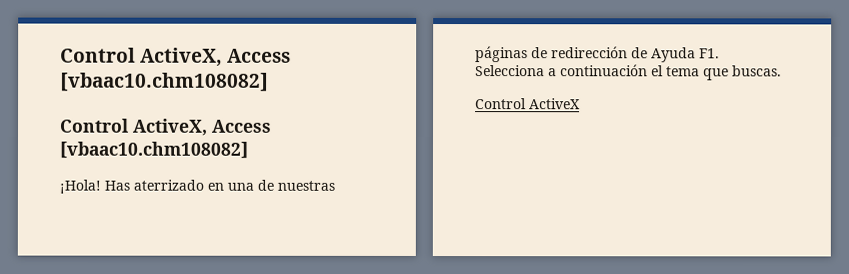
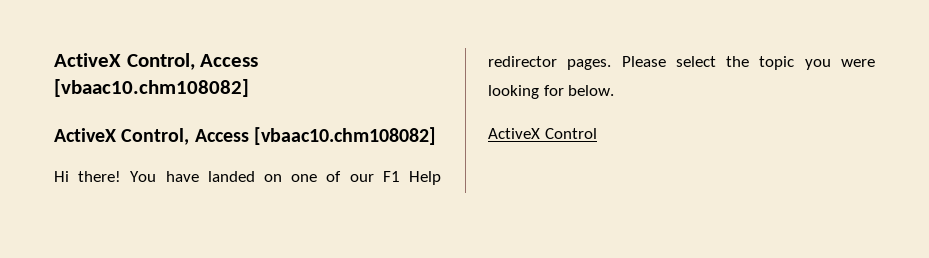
[60,47,292,67] [60,72,269,92] [60,118,272,136] [59,141,248,159] [59,179,335,194] [475,46,720,63] [475,64,782,81] [475,98,581,110] Control ActiveX, Access [vbaac10.chm108082] // Control ActiveX, Access [vbaac10.chm108082] // ¡Hola! Has aterrizado en una de nuestras páginas de redirección de Ayuda F1. Selecciona a continuación el tema que buscas. // Control ActiveX -> [54,53,259,70] [54,79,249,97] [54,127,436,145] [54,171,441,185] [488,56,875,70] [488,85,615,99] [488,128,597,139] ActiveX Control, Access [vbaac10.chm108082] // ActiveX Control, Access [vbaac10.chm108082] // Hi there! You have landed on one of our F1 Help redirector pages. Please select the topic you were looking for below. // ActiveX Control

